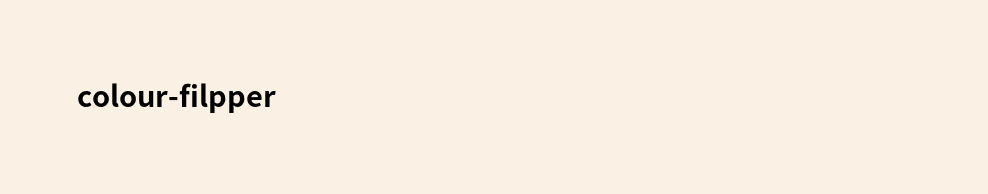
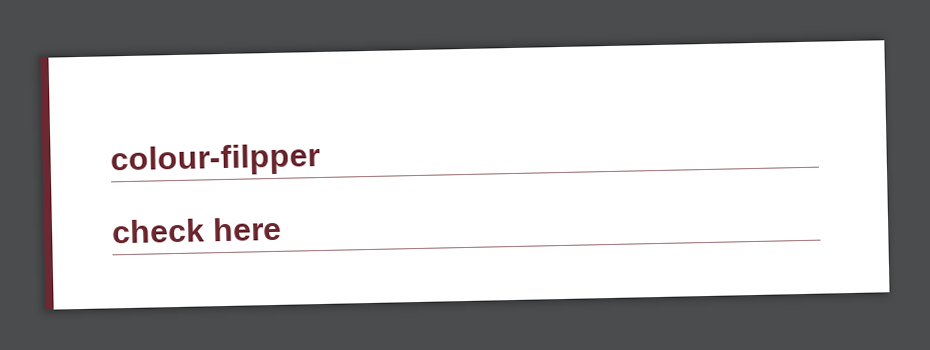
(276, 98) none -> [111,216,282,244] // check here

